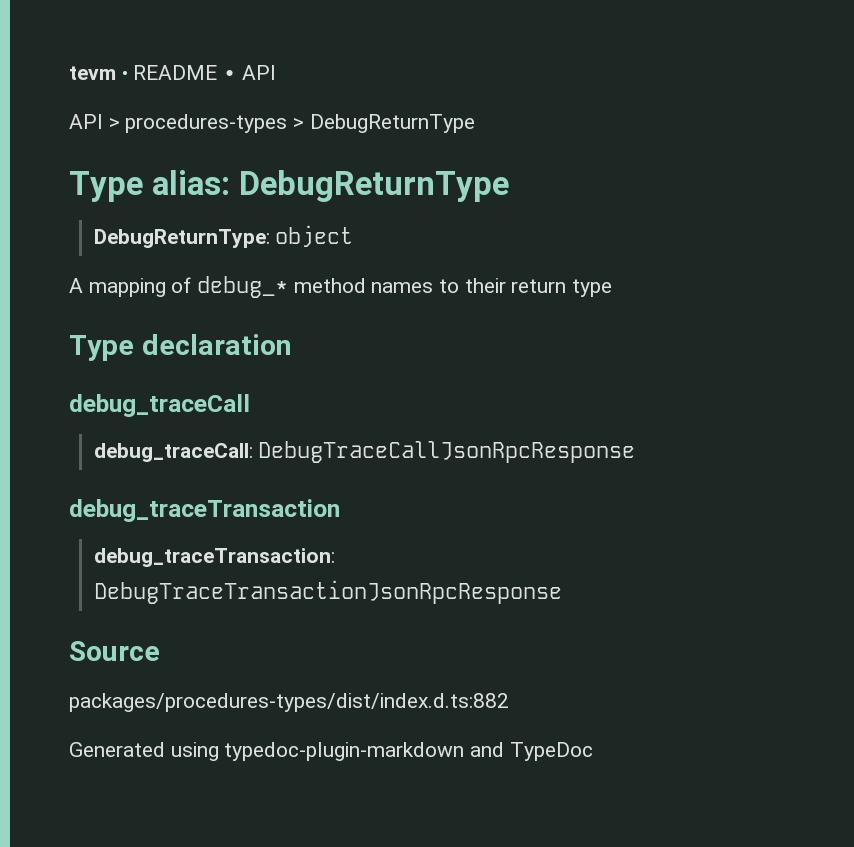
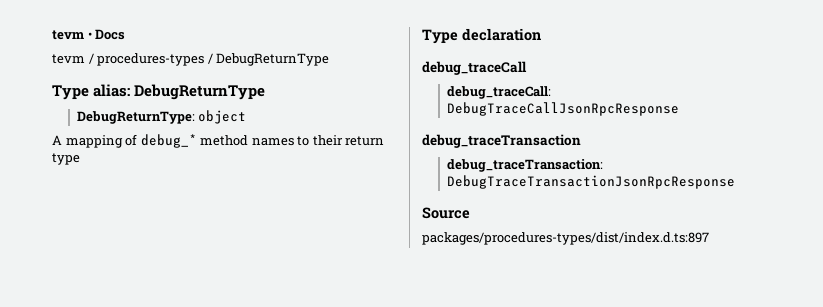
[133,65,276,80] [69,114,305,133] README ∙ API // API > procedures-types > -> [95,29,126,40] [52,53,213,66] Docs // tevm / procedures-types /
[69,693,509,712] [69,742,593,761] packages/procedures-types/dist/index.d.ts:882 // Generated using typedoc-plugin-markdown and TypeDoc -> [422,232,709,245] packages/procedures-types/dist/index.d.ts:897

